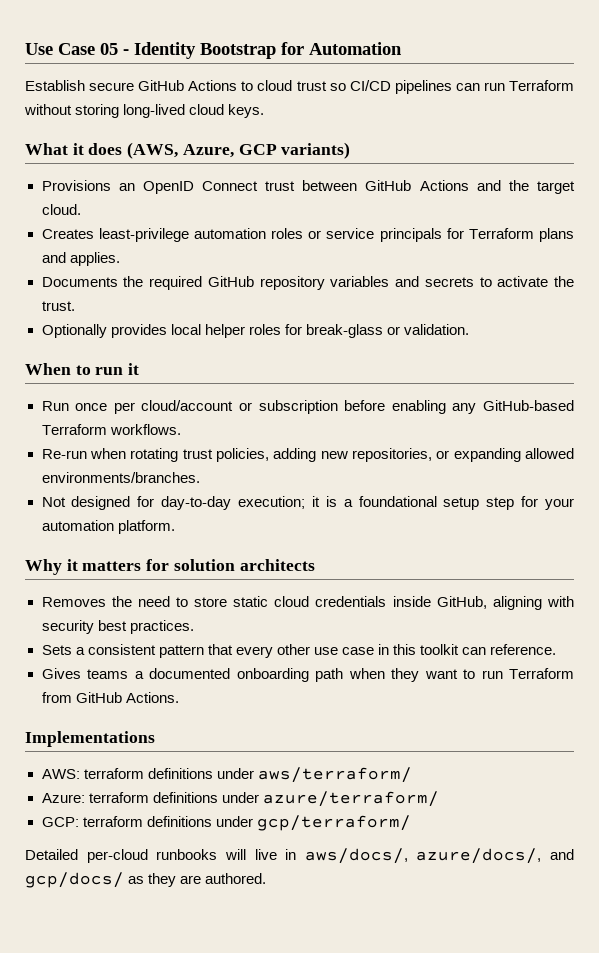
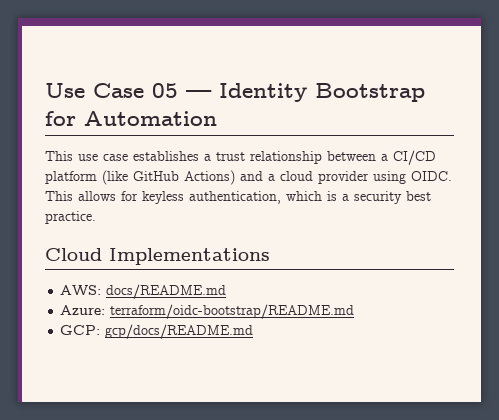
[123,49,129,55] - -> [186,90,212,98] —
[25,80,574,94] [24,104,265,118] [25,142,351,159] [41,180,575,194] [41,204,81,215] [41,228,575,242] [41,252,120,266] [41,276,574,290] [41,301,75,311] [41,324,469,338] [25,363,140,375] [41,400,574,414] [41,424,181,435] [41,448,575,462] [41,472,200,483] [41,496,574,510] [41,520,175,534] [25,559,315,575] [41,596,574,610] [41,620,194,634] [41,644,557,658] [41,668,574,682] [41,692,179,703] [25,731,155,747] [41,767,412,783] [41,791,439,807] [41,815,411,831] [25,848,574,864] [25,872,267,888] Establish secure GitHub Actions to cloud trust so CI/CD pipelines can run Terraform without storing long-lived cloud keys. // What it does (AWS, Azure, GCP variants) // Provisions an OpenID Connect trust between GitHub Actions and the target cloud. // Creates least-privilege automation roles or service principals for Terraform plans and applies. // Documents the required GitHub repository variables and secrets to activate the trust. // Optionally provides local helper roles for break-glass or validation. // When to run it // Run once per cloud/account or subscription before enabling any GitHub-based Terraform workflows. // Re-run when rotating trust policies, adding new repositories, or expanding allowed environments/branches. // Not designed for day-to-day execution; it is a foundational setup step for your automation platform. // Why it matters for solution architects // Removes the need to store static cloud credentials inside GitHub, aligning with security best practices. // Sets a consistent pattern that every other use case in this toolkit can reference. // Gives teams a documented onboarding path when they want to run Terraform from GitHub Actions. // Implementations // AWS: terraform definitions under aws/terraform/ // Azure: terraform definitions under azure/terraform/ // GCP: terraform definitions under gcp/terraform/ // Detailed per-cloud runbooks will live in aws/docs/, azure/docs/, and gcp/docs/ as they are authored. -> [45,150,436,165] [45,170,452,185] [45,191,431,204] [45,211,96,224] [45,248,270,265] [60,284,227,299] [60,304,355,319] [60,324,254,339] This use case establishes a trust relationship between a CI/CD platform (like GitHub Actions) and a cloud provider using OIDC. This allows for keyless authentication, which is a security best practice. // Cloud Implementations // AWS: docs/README.md // Azure: terraform/oidc-bootstrap/README.md // GCP: gcp/docs/README.md

